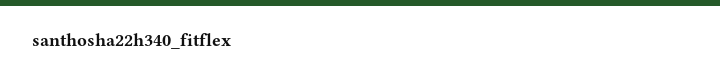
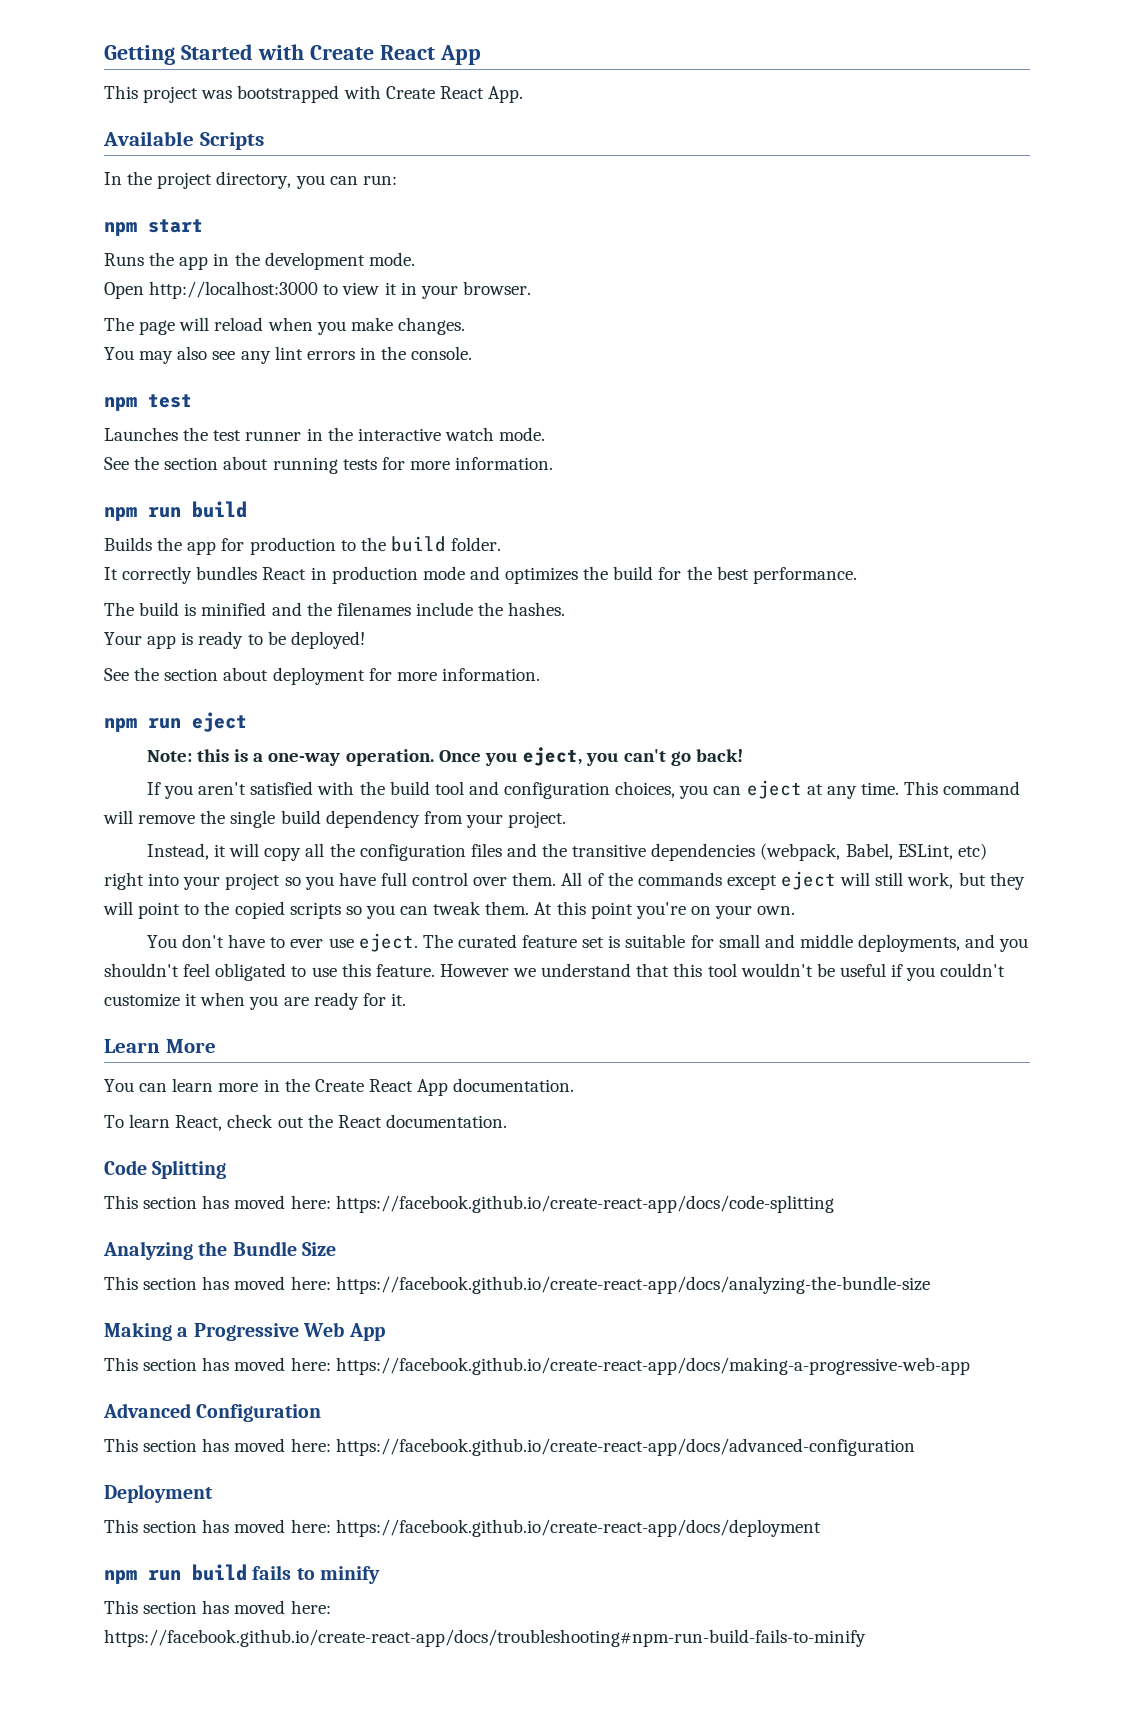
[32,33,231,49] santhosha22h340_fitflex -> [104,44,481,65] [104,85,523,103] [103,131,264,150] [104,171,397,189] [104,219,203,236] [104,252,415,270] [104,281,531,299] [104,317,465,335] [104,346,473,364] [104,394,192,411] [104,427,546,441] [104,456,554,474] [104,501,247,521] [104,536,502,555] [104,566,857,584] [104,602,566,616] [104,631,365,649] [104,667,540,685] [104,712,247,732] [146,747,744,766] [146,780,1021,799] [103,810,567,828] [146,843,987,861] [104,871,1025,890] [103,901,796,919] [146,933,1029,952] [104,963,1006,981] [104,992,406,1010] [104,1039,216,1053] [104,1078,575,1096] [104,1114,507,1131] [104,1160,227,1179] [104,1195,834,1213] [103,1241,337,1260] [104,1276,930,1294] [104,1322,385,1341] [104,1357,970,1375] [103,1403,322,1422] [104,1438,915,1456] [104,1484,213,1503] [104,1519,821,1537] [104,1564,381,1584] [104,1600,331,1614] [104,1629,866,1647] Getting Started with Create React App // This project was bootstrapped with Create React App. // Available Scripts // In the project directory, you can run: // npm start // Runs the app in the development mode. // Open http://localhost:3000 to view it in your browser. // The page will reload when you make changes. // You may also see any lint errors in the console. // npm test // Launches the test runner in the interactive watch mode. // See the section about running tests for more information. // npm run build // Builds the app for production to the build folder. // It correctly bundles React in production mode and optimizes the build for the best performance. // The build is minified and the filenames include the hashes. // Your app is ready to be deployed! // See the section about deployment for more information. // npm run eject // Note: this is a one-way operation. Once you eject, you can't go back! // If you aren't satisfied with the build tool and configuration choices, you can eject at any time. This command will remove the single build dependency from your project. // Instead, it will copy all the configuration files and the transitive dependencies (webpack, Babel, ESLint, etc) right into your project so you have full control over them. All of the commands except eject will still work, but they will point to the copied scripts so you can tweak them. At this point you're on your own. // You don't have to ever use eject. The curated feature set is suitable for small and middle deployments, and you shouldn't feel obligated to use this feature. However we understand that this tool wouldn't be useful if you couldn't customize it when you are ready for it. // Learn More // You can learn more in the Create React App documentation. // To learn React, check out the React documentation. // Code Splitting // This section has moved here: https://facebook.github.io/create-react-app/docs/code-splitting // Analyzing the Bundle Size // This section has moved here: https://facebook.github.io/create-react-app/docs/analyzing-the-bundle-size // Making a Progressive Web App // This section has moved here: https://facebook.github.io/create-react-app/docs/making-a-progressive-web-app // Advanced Configuration // This section has moved here: https://facebook.github.io/create-react-app/docs/advanced-configuration // Deployment // This section has moved here: https://facebook.github.io/create-react-app/docs/deployment // npm run build fails to minify // This section has moved here: https://facebook.github.io/create-react-app/docs/troubleshooting#npm-run-build-fails-to-minify

